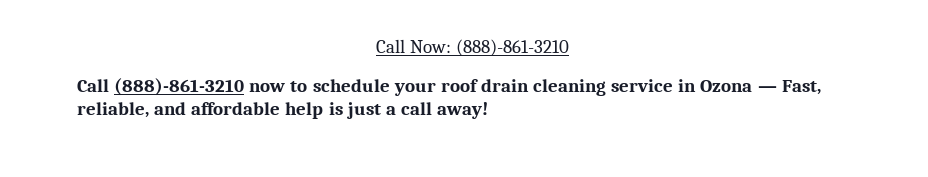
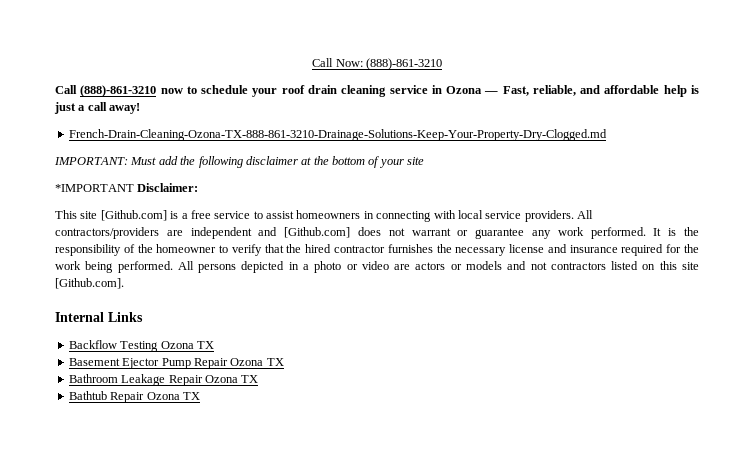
(489, 110) none -> [68,129,607,141] [54,156,425,168] [55,183,199,192] [55,210,593,222] [55,227,699,239] [55,244,700,256] [55,261,700,273] [55,278,124,289] [55,312,143,322] [68,340,214,352] [68,358,284,369] [68,374,259,386] [68,391,200,403] // French-Drain-Cleaning-Ozona-TX-888-861-3210-Drainage-Solutions-Keep-Your-Property-Dry-Clogged.md // IMPORTANT: Must add the following disclaimer at the bottom of your site // *IMPORTANT Disclaimer: // This site [Github.com] is a free service to assist homeowners in connecting with local service providers. All contractors/providers are independent and [Github.com] does not warrant or guarantee any work performed. It is the responsibility of the homeowner to verify that the hired contractor furnishes the necessary license and insurance required for the work being performed. All persons depicted in a photo or video are actors or models and not contractors listed on this site [Github.com]. // Internal Links // Backflow Testing Ozona TX // Basement Ejector Pump Repair Ozona TX // Bathroom Leakage Repair Ozona TX // Bathtub Repair Ozona TX

